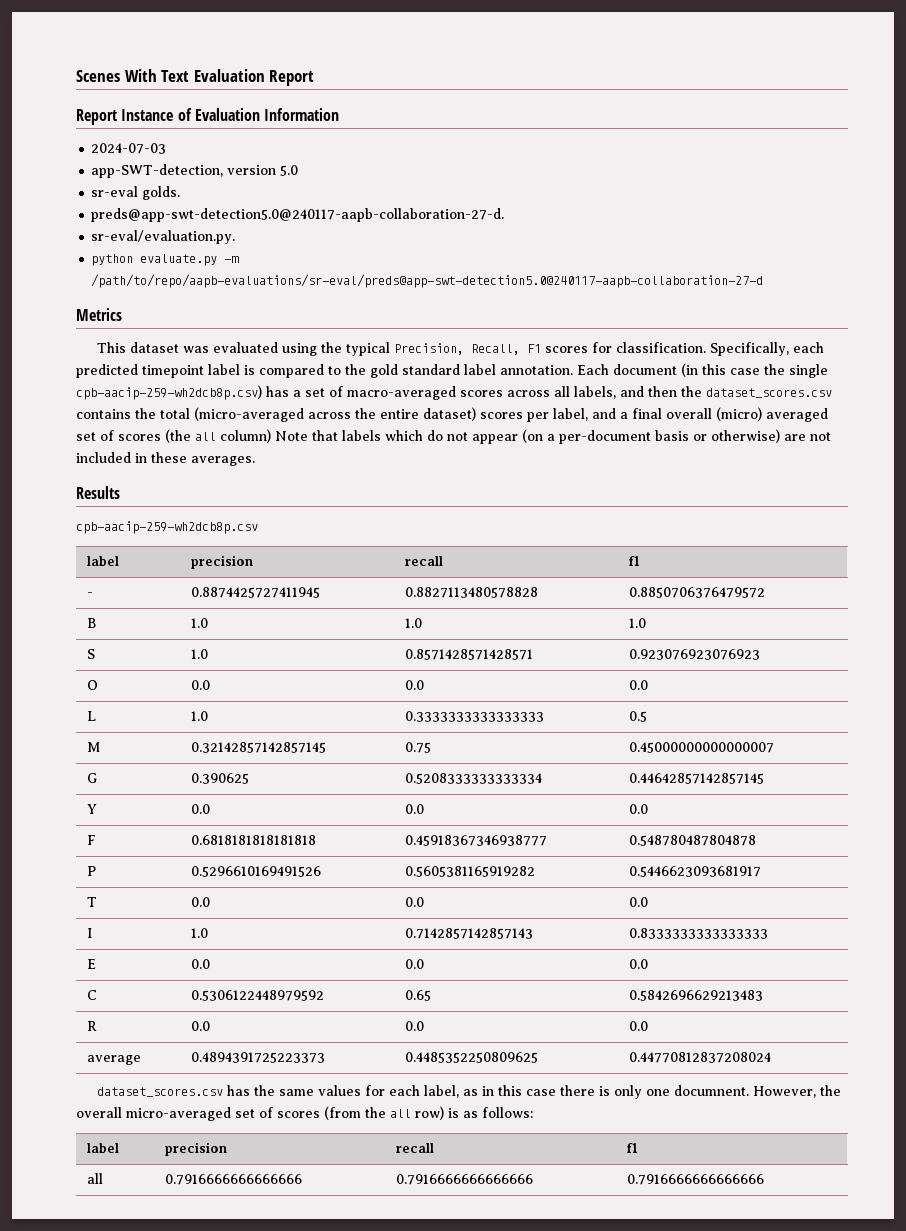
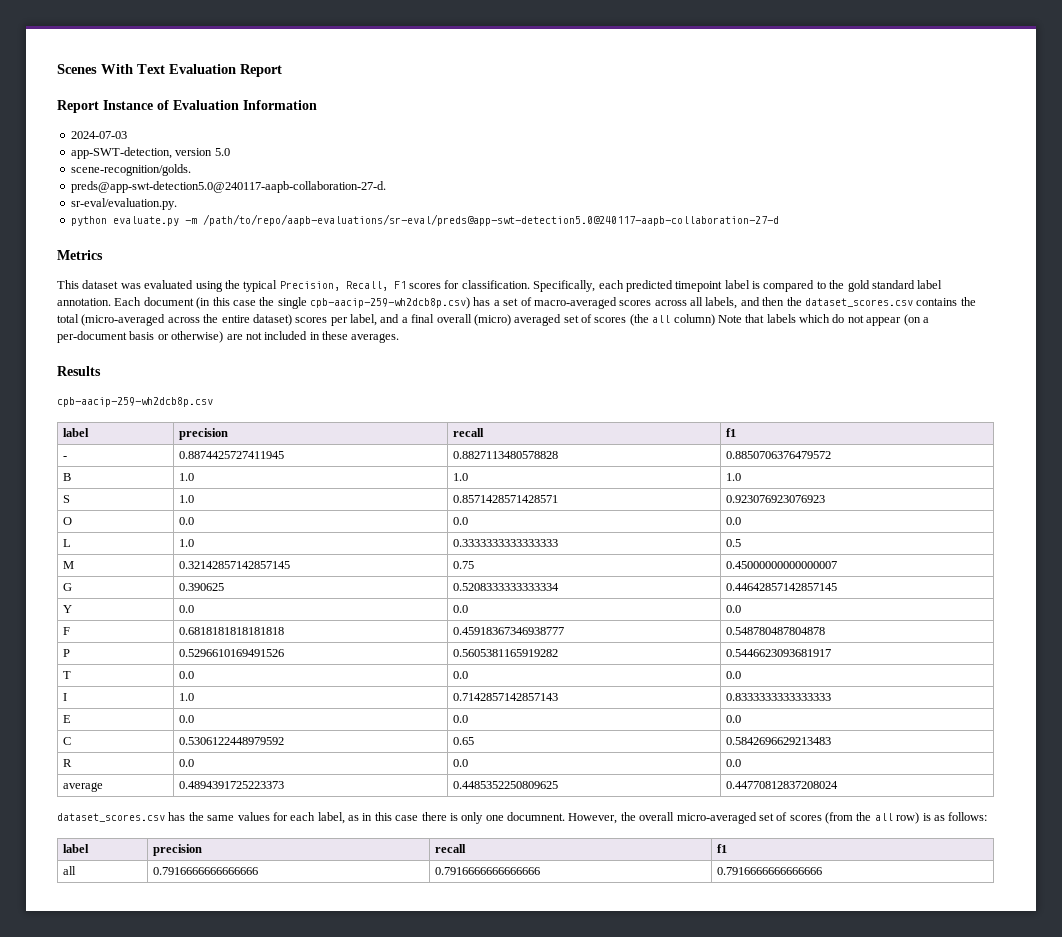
[91,186,181,200] sr-eval golds. -> [70,164,191,176] scene-recognition/golds.

